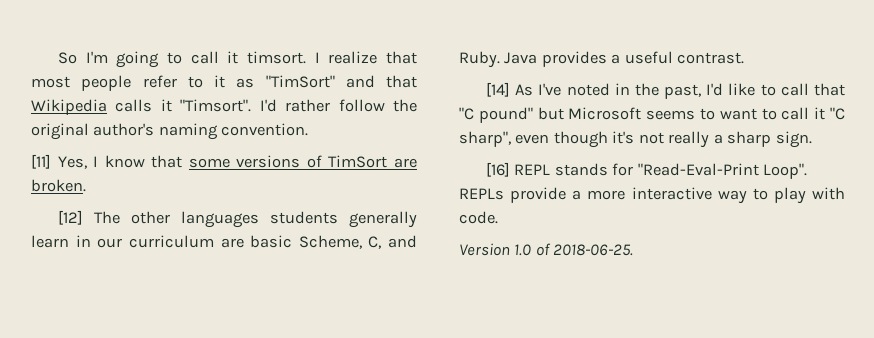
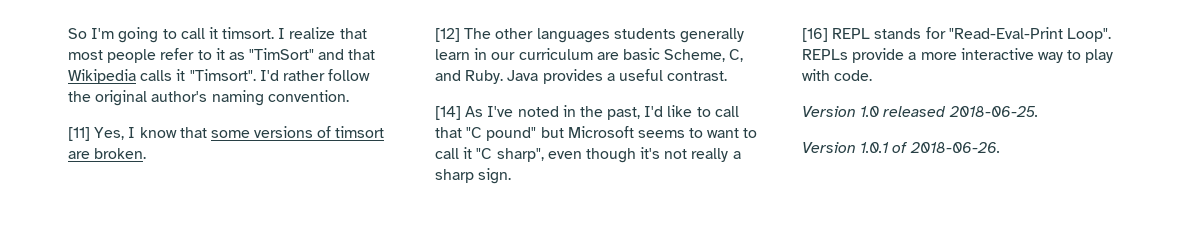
[328,155,388,168] TimSort -> [335,126,385,138] timsort
[535,243,634,256] of 2018-06-25. -> [883,106,1038,117] [802,142,1000,153] released 2018-06-25. // Version 1.0.1 of 2018-06-26.

